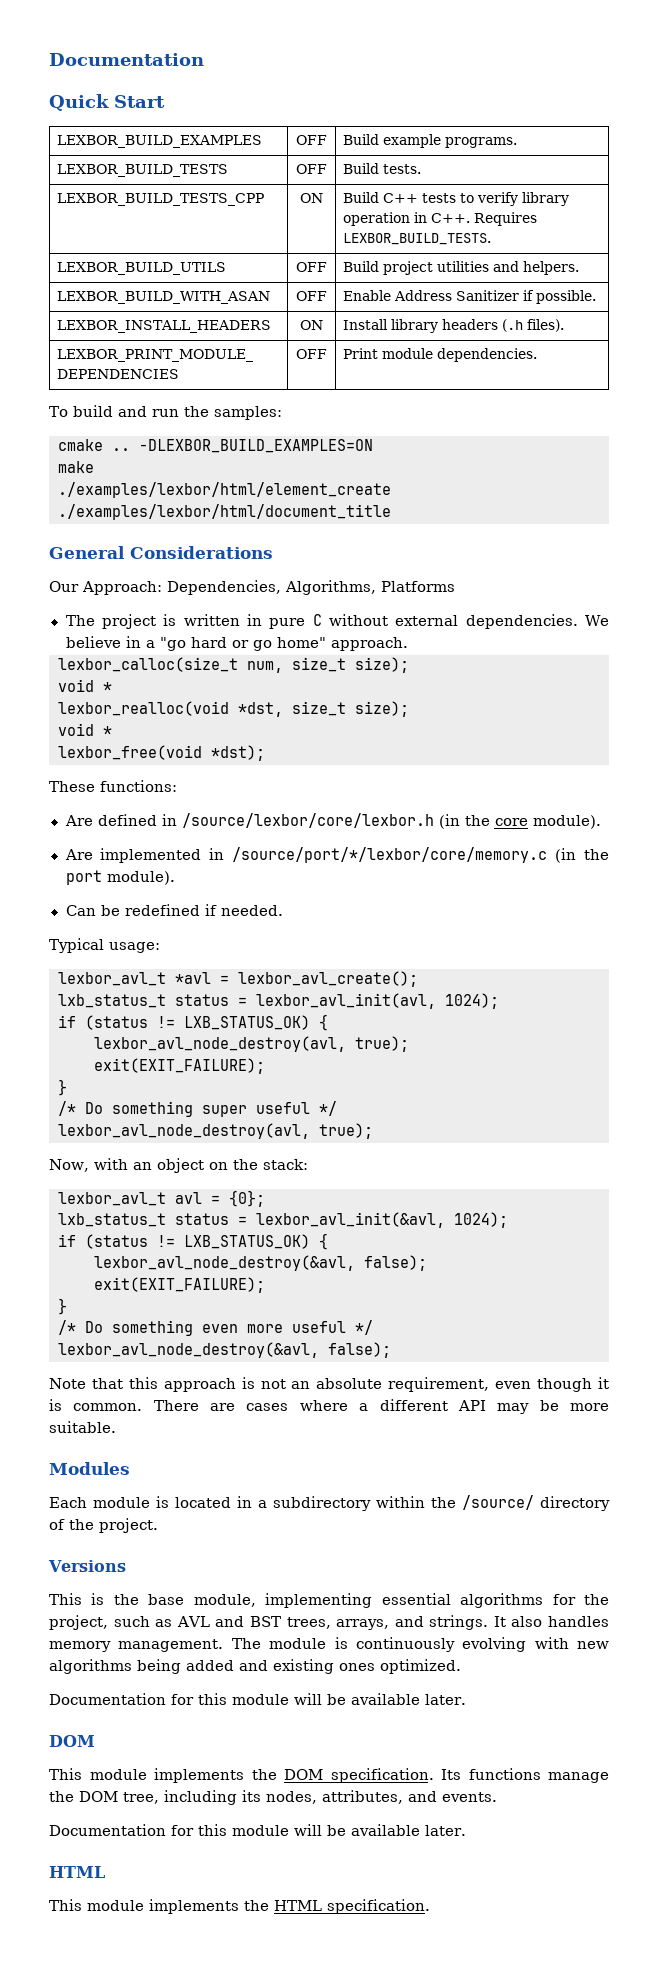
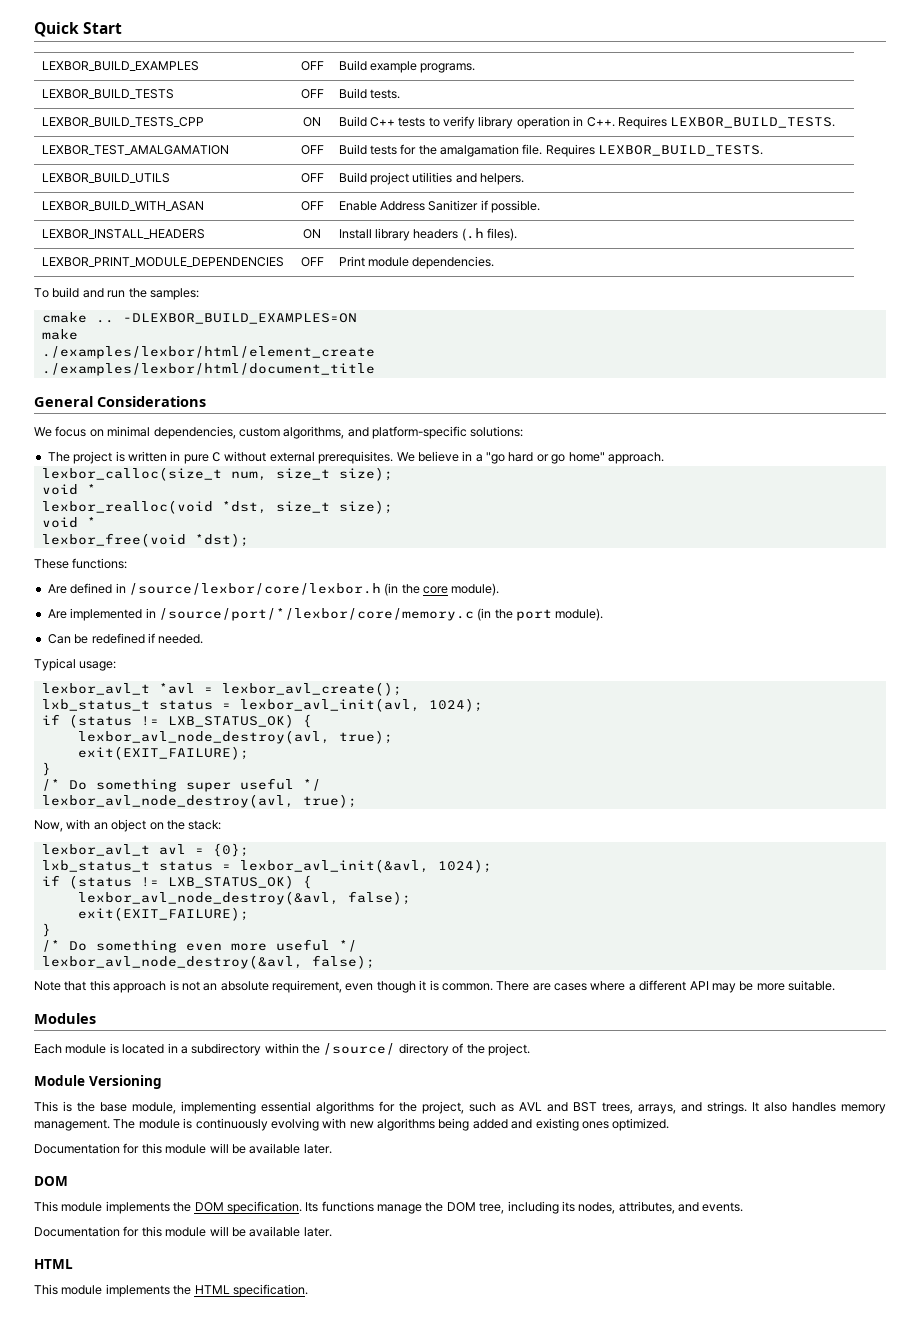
[49,53,204,66] Documentation // -> (34, 29) none
(492, 239) none -> [41,145,229,155] [300,145,324,155] [338,144,764,157] // LEXBOR_TEST_AMALGAMATION | OFF | Build tests for the amalgamation file. Requires LEXBOR_BUILD_TESTS.
[49,580,455,595] Our Approach: Dependencies, Algorithms, Platforms -> [34,426,524,439] We focus on minimal dependencies, custom algorithms, and platform-specific solutions:
[465,614,578,629] dependencies. -> [318,451,394,464] prerequisites.
[48,1560,126,1572] Versions -> [34,1075,162,1089] Module Versioning

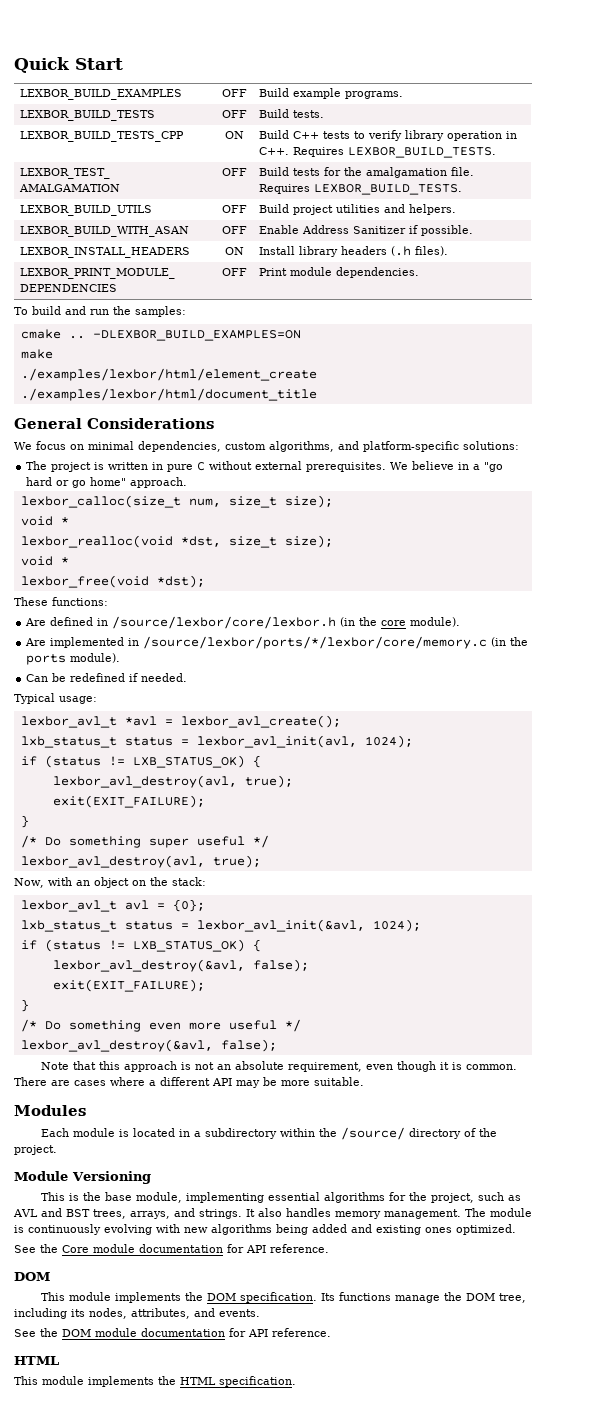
[158,608,552,621] /source/port/*/lexbor/core/memory.c (in the port -> [143,636,529,649] [26,654,67,665] /source/lexbor/ports/*/lexbor/core/memory.c (in the ports
[77,730,330,744] lexbor_avl_node_destroy(avl, -> [52,775,237,788] lexbor_avl_destroy(avl,
[41,794,294,808] lexbor_avl_node_destroy(avl, -> [20,855,205,868] lexbor_avl_destroy(avl,
[77,891,339,905] lexbor_avl_node_destroy(&avl, -> [52,959,245,972] lexbor_avl_destroy(&avl,
[41,955,303,969] lexbor_avl_node_destroy(&avl, -> [20,1039,213,1052] lexbor_avl_destroy(&avl,
[34,1143,332,1154] Documentation for this module will be available later. -> [14,1244,329,1253] See the Core module documentation for API reference.
[34,1226,332,1237] Documentation for this module will be available later. -> [14,1328,331,1337] See the DOM module documentation for API reference.

